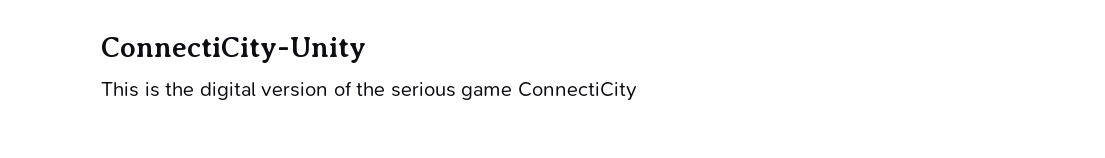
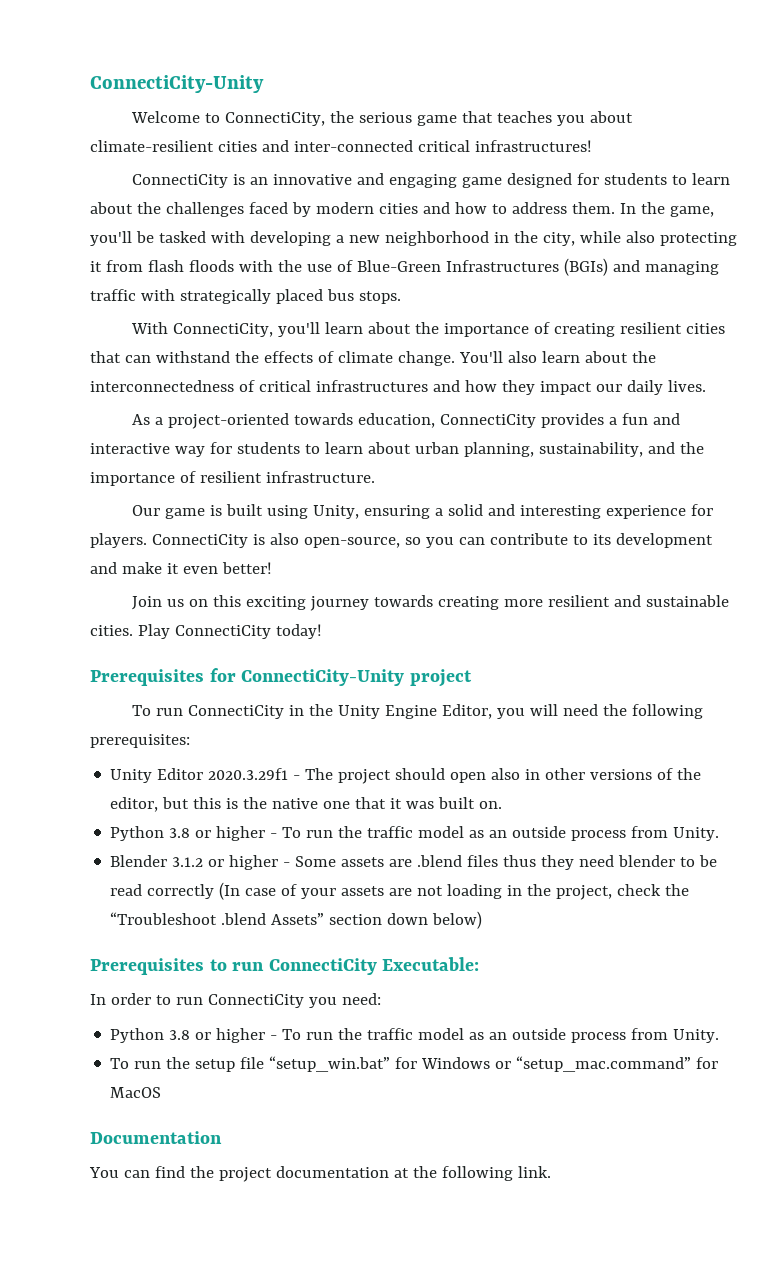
[101,81,637,101] This is the digital version of the serious game ConnectiCity -> [131,111,634,126] [90,140,592,152] [132,173,731,188] [90,202,714,217] [90,231,737,246] [90,258,719,276] [90,289,401,304] [131,322,726,337] [90,351,656,366] [90,380,706,395] [132,413,681,429] [90,442,704,457] [90,471,375,486] [132,504,714,519] [90,533,713,548] [90,562,272,574] [132,595,730,611] [90,624,322,639] [90,668,472,687] [132,704,704,719] [90,734,190,748] [110,768,702,784] [110,797,503,812] [110,826,720,841] [110,855,718,870] [110,882,690,900] [110,911,483,929] [90,957,480,975] [90,993,381,1008] [110,1028,720,1043] [110,1056,719,1072] [110,1087,162,1098] [90,1131,222,1144] [89,1166,551,1182] Welcome to ConnectiCity, the serious game that teaches you about climate-resilient cities and inter-connected critical infrastructures! // ConnectiCity is an innovative and engaging game designed for students to learn about the challenges faced by modern cities and how to address them. In the game, you'll be tasked with developing a new neighborhood in the city, while also protecting it from flash floods with the use of Blue-Green Infrastructures (BGIs) and managing traffic with strategically placed bus stops. // With ConnectiCity, you'll learn about the importance of creating resilient cities that can withstand the effects of climate change. You'll also learn about the interconnectedness of critical infrastructures and how they impact our daily lives. // As a project-oriented towards education, ConnectiCity provides a fun and interactive way for students to learn about urban planning, sustainability, and the importance of resilient infrastructure. // Our game is built using Unity, ensuring a solid and interesting experience for players. ConnectiCity is also open-source, so you can contribute to its development and make it even better! // Join us on this exciting journey towards creating more resilient and sustainable cities. Play ConnectiCity today! // Prerequisites for ConnectiCity-Unity project // To run ConnectiCity in the Unity Engine Editor, you will need the following prerequisites: // Unity Editor 2020.3.29f1 - The project should open also in other versions of the editor, but this is the native one that it was built on. // Python 3.8 or higher - To run the traffic model as an outside process from Unity. // Blender 3.1.2 or higher - Some assets are .blend files thus they need blender to be read correctly (In case of your assets are not loading in the project, check the “Troubleshoot .blend Assets” section down below) // Prerequisites to run ConnectiCity Executable: // In order to run ConnectiCity you need: // Python 3.8 or higher - To run the traffic model as an outside process from Unity. // To run the setup file “setup_win.bat” for Windows or “setup_mac.command” for MacOS // Documentation // You can find the project documentation at the following link.

